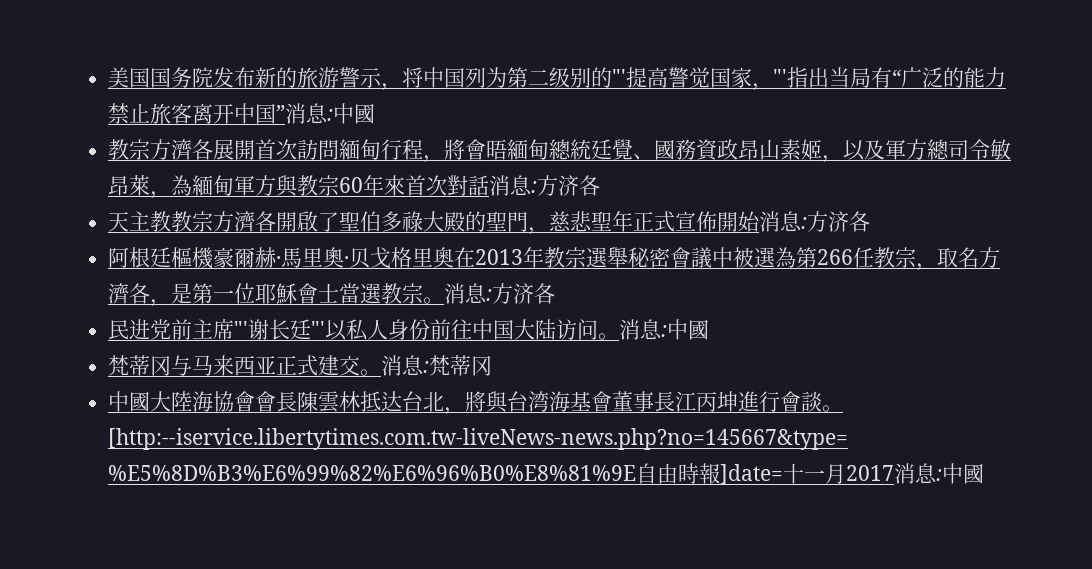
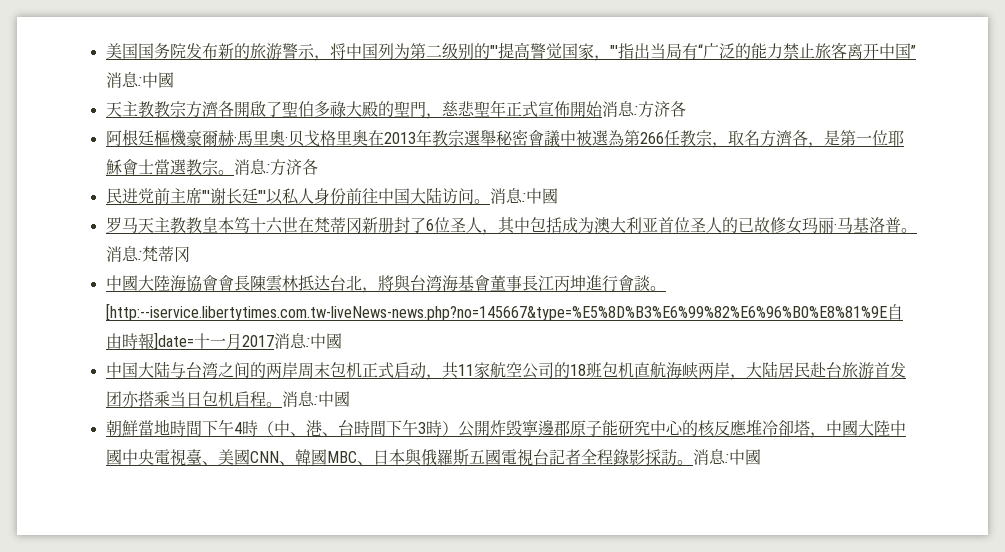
[108,139,1012,163] [108,175,601,199] // 教宗方濟各展開首次訪問緬甸行程，將會晤緬甸總統廷覺、國務資政昂山素姬，以及軍方總司令敏昂萊，為緬甸軍方與教宗60年來首次對話消息:方济各 -> (174, 80) none
[108,355,361,376] 梵蒂冈与马来西亚正式建交 -> [105,217,901,235] 罗马天主教教皇本笃十六世在梵蒂冈新册封了6位圣人，其中包括成为澳大利亚首位圣人的已故修女玛丽·马基洛普
(985, 473) none -> [105,361,906,380] [105,391,350,408] [105,419,906,438] [105,449,761,466] // 中国大陆与台湾之间的两岸周末包机正式启动，共11家航空公司的18班包机直航海峡两岸，大陆居民赴台旅游首发团亦搭乘当日包机启程。消息:中國 // 朝鮮當地時間下午4時（中、港、台時間下午3時）公開炸毁寧邊郡原子能研究中心的核反應堆冷卻塔，中國大陸中國中央電視臺、美國CNN、韓國MBC、日本與俄羅斯五國電視台記者全程錄影採訪。消息:中國

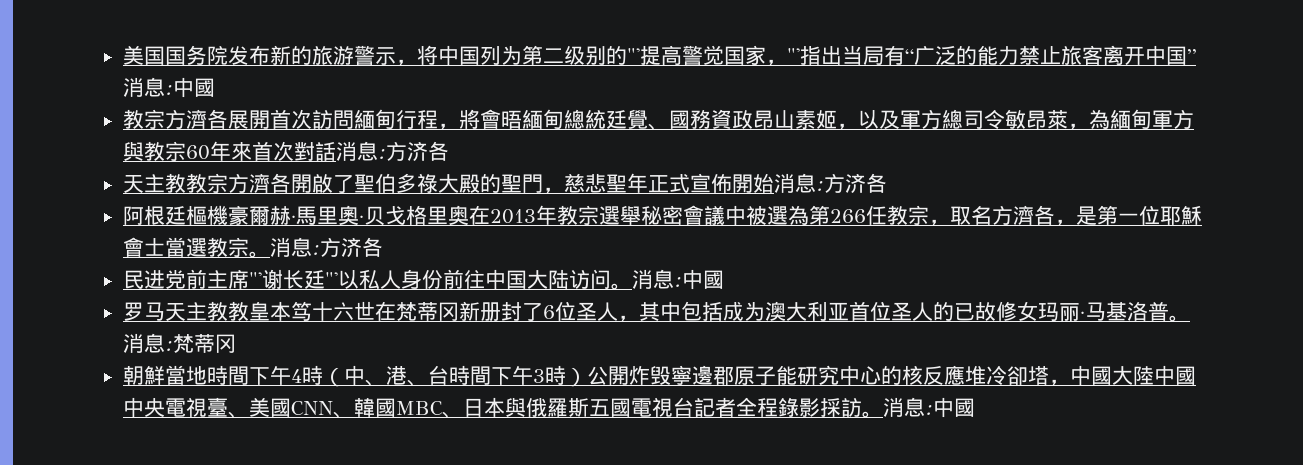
(174, 80) none -> [122,109,1194,130] [122,141,449,162] // 教宗方濟各展開首次訪問緬甸行程，將會晤緬甸總統廷覺、國務資政昂山素姬，以及軍方總司令敏昂萊，為緬甸軍方與教宗60年來首次對話消息:方济各
[105,275,666,293] [105,303,903,321] [105,332,342,350] [105,361,906,380] [105,391,350,408] // 中國大陸海協會會長陳雲林抵达台北，將與台湾海基會董事長江丙坤進行會談。[http:--iservice.libertytimes.com.tw-liveNews-news.php?no=145667&type=%E5%8D%B3%E6%99%82%E6%96%B0%E8%81%9E自由時報]date=十一月2017消息:中國 // 中国大陆与台湾之间的两岸周末包机正式启动，共11家航空公司的18班包机直航海峡两岸，大陆居民赴台旅游首发团亦搭乘当日包机启程。消息:中國 -> (236, 343) none

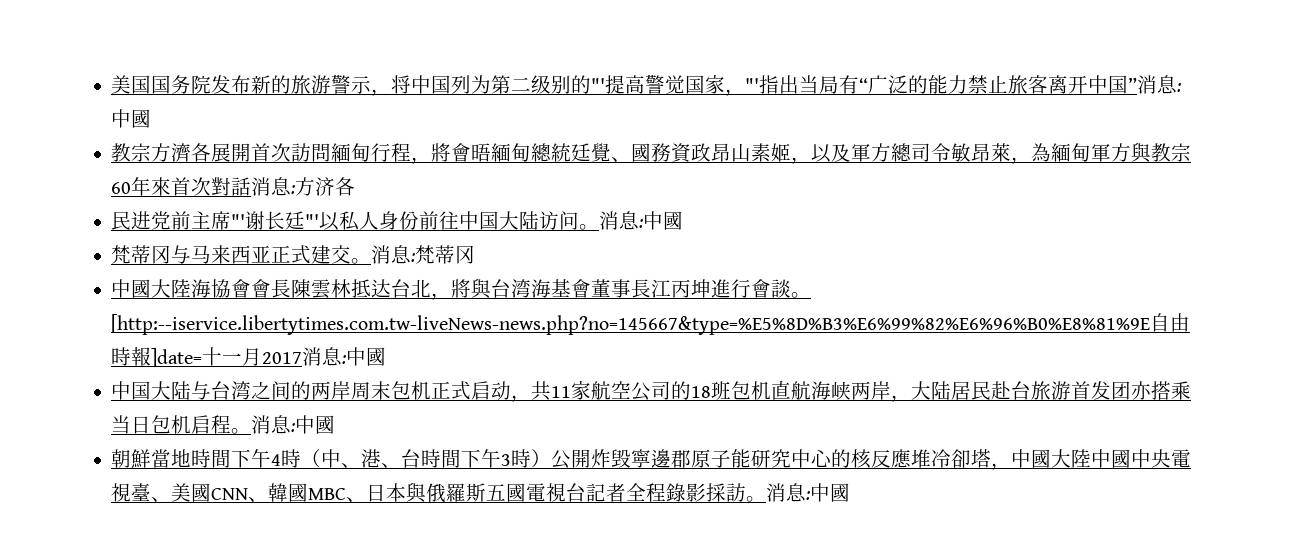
[122,173,887,194] [122,205,1202,226] [122,237,383,258] // 天主教教宗方濟各開啟了聖伯多祿大殿的聖門，慈悲聖年正式宣佈開始消息:方济各 // 阿根廷樞機豪爾赫·馬里奧·贝戈格里奥在2013年教宗選舉秘密會議中被選為第266任教宗，取名方濟各，是第一位耶穌會士當選教宗。消息:方济各 -> (356, 186) none
[122,301,1190,322] [122,333,236,353] 罗马天主教教皇本笃十六世在梵蒂冈新册封了6位圣人，其中包括成为澳大利亚首位圣人的已故修女玛丽·马基洛普。消息:梵蒂冈 -> [111,245,476,264] [111,278,812,300] [111,313,1191,335] [111,346,387,367] [111,380,1192,402] [111,415,336,434] 梵蒂冈与马来西亚正式建交。消息:梵蒂冈 // 中國大陸海協會會長陳雲林抵达台北，將與台湾海基會董事長江丙坤進行會談。[http:--iservice.libertytimes.com.tw-liveNews-news.php?no=145667&type=%E5%8D%B3%E6%99%82%E6%96%B0%E8%81%9E自由時報]date=十一月2017消息:中國 // 中国大陆与台湾之间的两岸周末包机正式启动，共11家航空公司的18班包机直航海峡两岸，大陆居民赴台旅游首发团亦搭乘当日包机启程。消息:中國

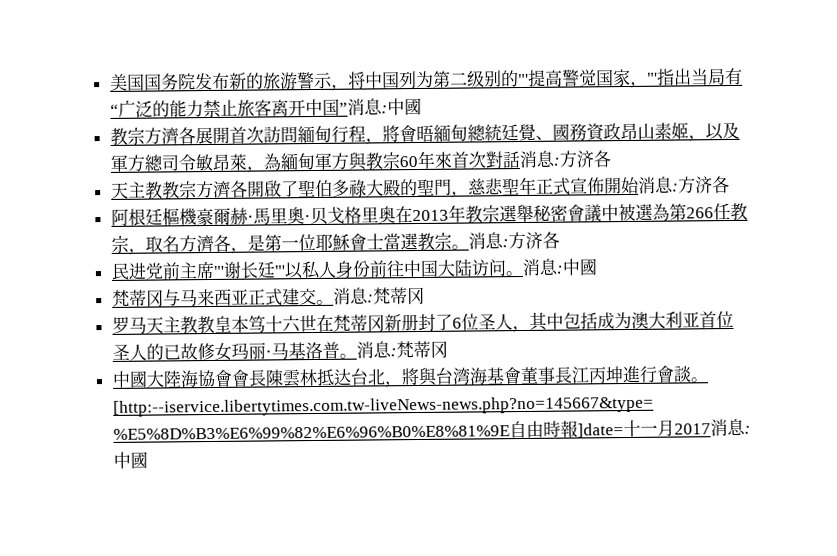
(356, 186) none -> [110,176,730,200] [110,202,748,226] [110,231,560,255] // 天主教教宗方濟各開啟了聖伯多祿大殿的聖門，慈悲聖年正式宣佈開始消息:方济各 // 阿根廷樞機豪爾赫·馬里奧·贝戈格里奥在2013年教宗選舉秘密會議中被選為第266任教宗，取名方濟各，是第一位耶穌會士當選教宗。消息:方济各
(476, 254) none -> [111,310,734,335] [111,340,448,361] // 罗马天主教教皇本笃十六世在梵蒂冈新册封了6位圣人，其中包括成为澳大利亚首位圣人的已故修女玛丽·马基洛普。消息:梵蒂冈
[111,380,1192,402] [111,415,336,434] [111,449,1192,470] [111,482,851,503] // 中国大陆与台湾之间的两岸周末包机正式启动，共11家航空公司的18班包机直航海峡两岸，大陆居民赴台旅游首发团亦搭乘当日包机启程。消息:中國 // 朝鮮當地時間下午4時（中、港、台時間下午3時）公開炸毁寧邊郡原子能研究中心的核反應堆冷卻塔，中國大陸中國中央電視臺、美國CNN、韓國MBC、日本與俄羅斯五國電視台記者全程錄影採訪。消息:中國 -> (148, 460) none

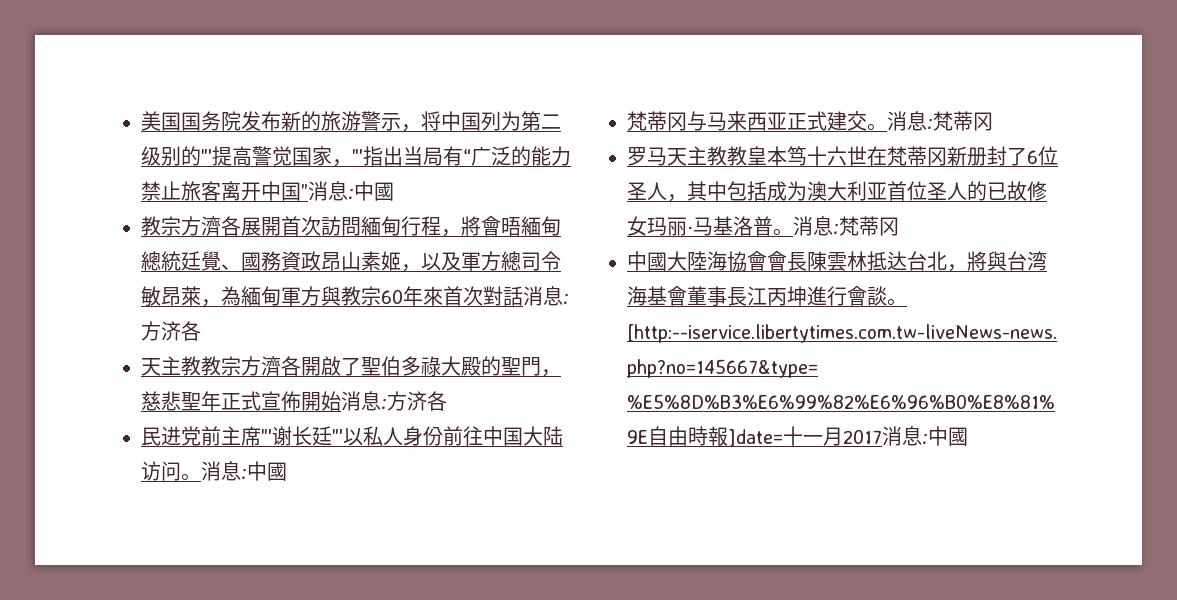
[110,202,748,226] [110,231,560,255] // 阿根廷樞機豪爾赫·馬里奧·贝戈格里奥在2013年教宗選舉秘密會議中被選為第266任教宗，取名方濟各，是第一位耶穌會士當選教宗。消息:方济各 -> (447, 401) none

